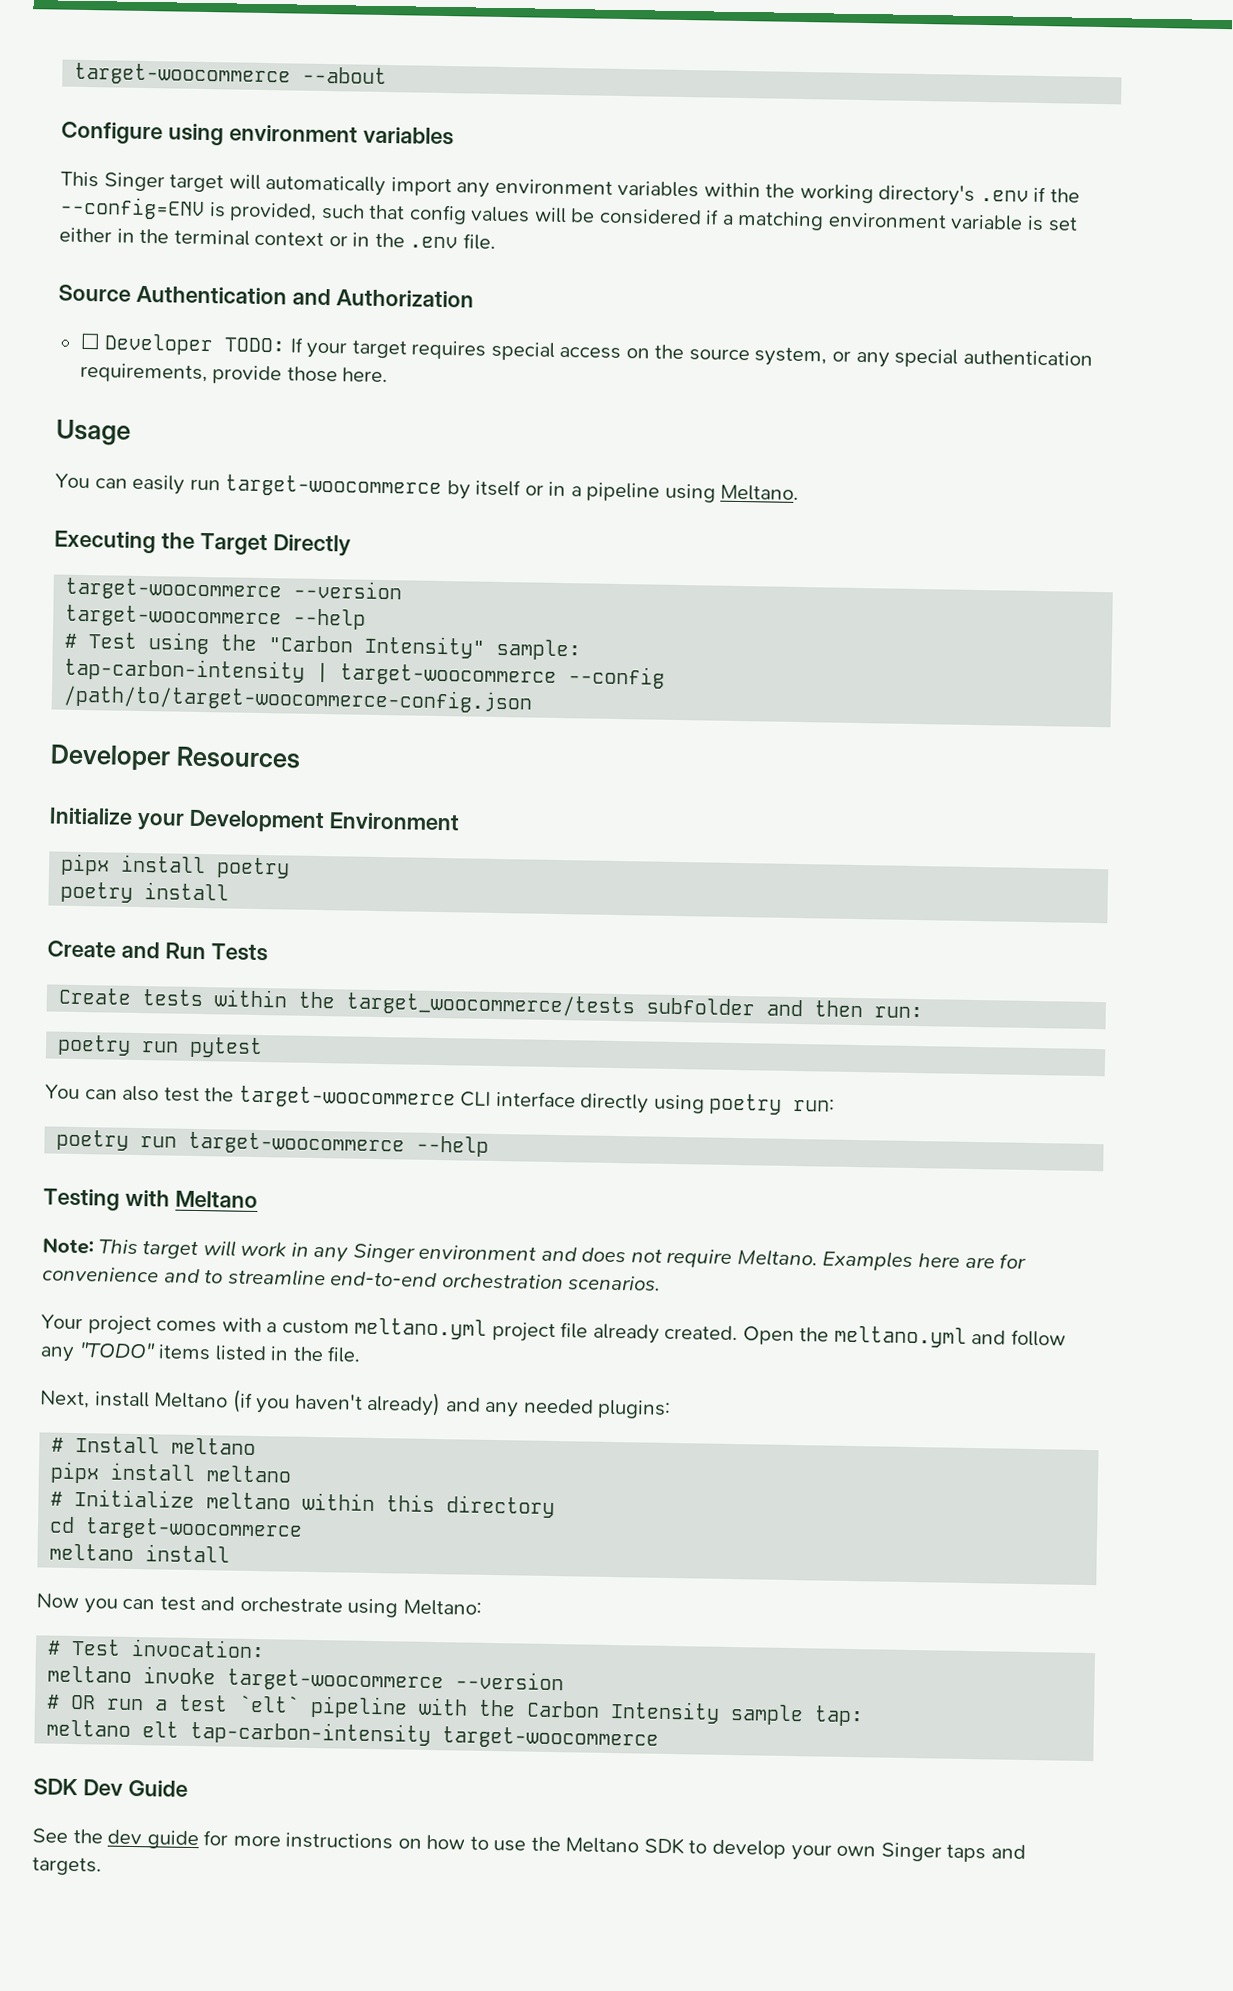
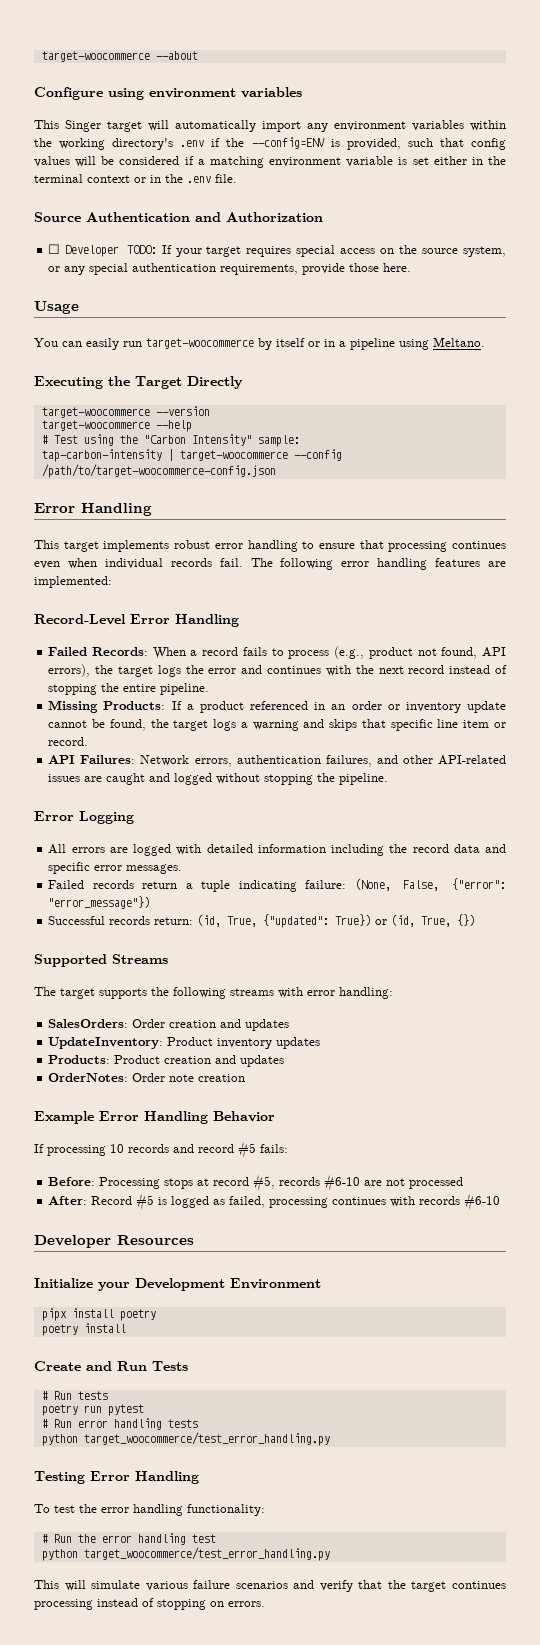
(534, 699) none -> [34,503,152,516] [34,540,506,552] [34,558,506,570] [34,576,112,588] [34,614,239,627] [48,646,507,659] [48,664,508,677] [48,683,210,695] [48,700,506,713] [48,719,507,731] [48,737,89,746] [48,755,506,767] [48,773,389,785] [34,811,134,824] [48,844,506,856] [48,862,183,874] [48,878,506,892] [48,896,151,909] [48,914,476,928] [34,954,168,967] [34,987,393,999] [48,1019,290,1031] [48,1037,321,1049] [48,1055,285,1067] [48,1073,246,1082] [34,1111,275,1124] [34,1141,288,1158] [48,1174,464,1191] [48,1193,501,1210] // Error Handling // This target implements robust error handling to ensure that processing continues even when individual records fail. The following error handling features are implemented: // Record-Level Error Handling // Failed Records: When a record fails to process (e.g., product not found, API errors), the target logs the error and continues with the next record instead of stopping the entire pipeline. // Missing Products: If a product referenced in an order or inventory update cannot be found, the target logs a warning and skips that specific line item or record. // API Failures: Network errors, authentication failures, and other API-related issues are caught and logged without stopping the pipeline. // Error Logging // All errors are logged with detailed information including the record data and specific error messages. // Failed records return a tuple indicating failure: (None, False, {"error": "error_message"}) // Successful records return: (id, True, {"updated": True}) or (id, True, {}) // Supported Streams // The target supports the following streams with error handling: // SalesOrders: Order creation and updates // UpdateInventory: Product inventory updates // Products: Product creation and updates // OrderNotes: Order note creation // Example Error Handling Behavior // If processing 10 records and record #5 fails: // Before: Processing stops at record #5, records #6-10 are not processed // After: Record #5 is logged as failed, processing continues with records #6-10
[58,987,924,1019] [57,1034,264,1059] [45,1084,836,1115] [56,1129,490,1157] [43,1188,258,1211] [42,1237,1027,1272] [42,1266,662,1291] [41,1314,1067,1348] [40,1342,362,1363] [40,1389,672,1419] [51,1435,257,1456] [50,1461,293,1484] [50,1488,556,1519] [49,1516,304,1541] [49,1543,231,1563] [36,1593,482,1618] [47,1638,266,1659] [47,1665,565,1693] [46,1694,865,1727] [46,1719,660,1750] [33,1778,188,1797] [32,1828,1026,1863] [32,1857,102,1876] Create tests within the target_woocommerce/tests subfolder and then run: // poetry run pytest // You can also test the target-woocommerce CLI interface directly using poetry run: // poetry run target-woocommerce --help // Testing with Meltano // Note: This target will work in any Singer environment and does not require Meltano. Examples here are for convenience and to streamline end-to-end orchestration scenarios. // Your project comes with a custom meltano.yml project file already created. Open the meltano.yml and follow any "TODO" items listed in the file. // Next, install Meltano (if you haven't already) and any needed plugins: // # Install meltano // pipx install meltano // # Initialize meltano within this directory // cd target-woocommerce // meltano install // Now you can test and orchestrate using Meltano: // # Test invocation: // meltano invoke target-woocommerce --version // # OR run a test `elt` pipeline with the Carbon Intensity sample tap: // meltano elt tap-carbon-intensity target-woocommerce // SDK Dev Guide // See the dev guide for more instructions on how to use the Meltano SDK to develop your own Singer taps and targets. -> [41,1391,108,1400] [41,1404,144,1416] [41,1418,198,1430] [41,1432,330,1446] [34,1471,199,1484] [34,1504,265,1516] [41,1533,216,1545] [41,1547,330,1561] [34,1580,507,1592] [34,1598,265,1610] # Run tests // poetry run pytest // # Run error handling tests // python target_woocommerce/test_error_handling.py // Testing Error Handling // To test the error handling functionality: // # Run the error handling test // python target_woocommerce/test_error_handling.py // This will simulate various failure scenarios and verify that the target continues processing instead of stopping on errors.

